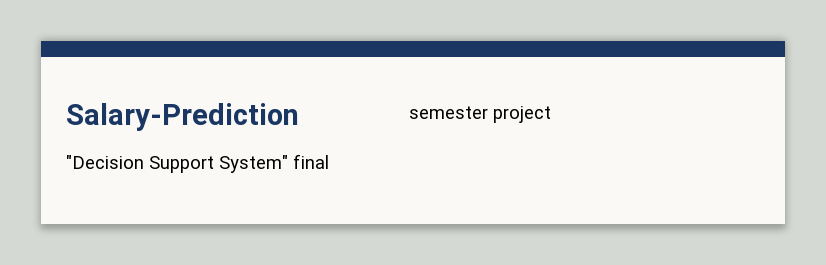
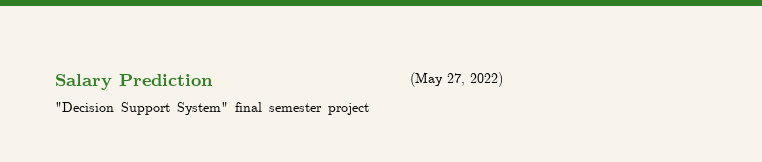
[66,103,299,131] Salary-Prediction -> [55,74,213,90] Salary Prediction
(551, 114) none -> [410,72,503,87] (May 27, 2022)

